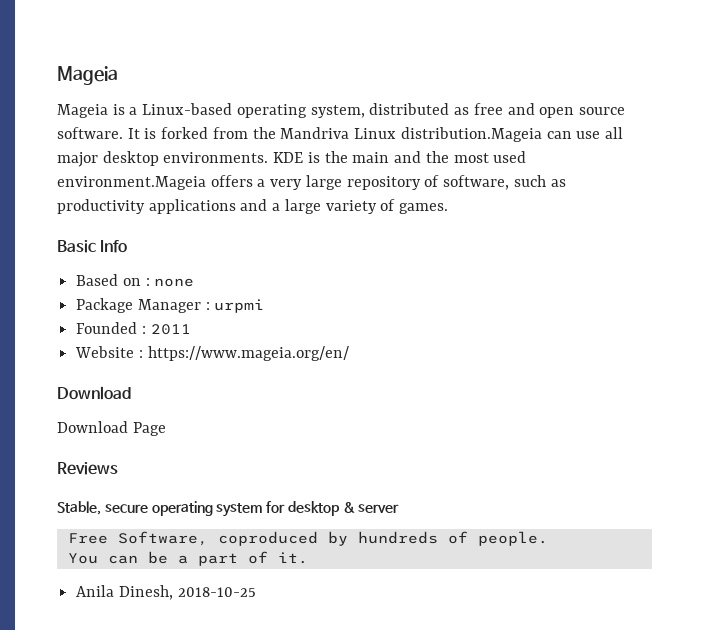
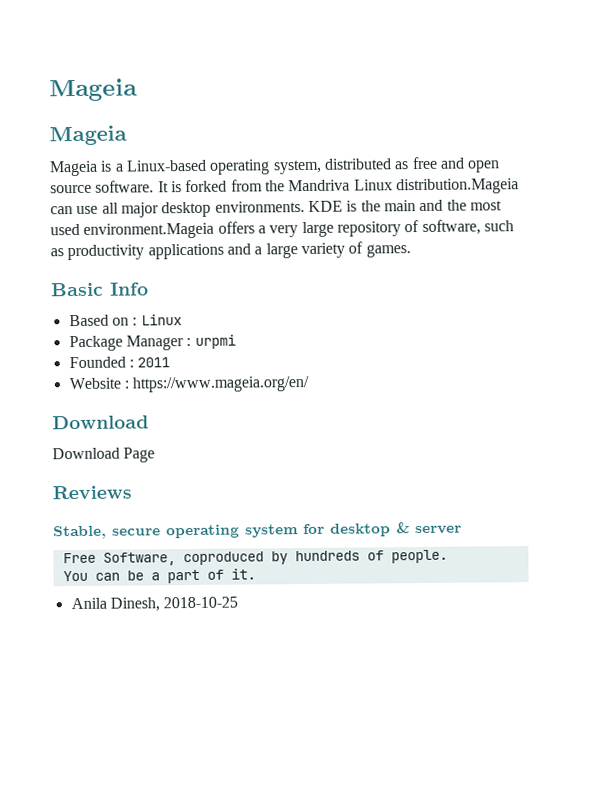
[57,66,118,85] [57,104,108,118] Mageia // Mageia -> [49,78,138,102] [49,125,127,146] [49,160,98,177] Mageia // Mageia // Mageia
[145,278,195,287] : none -> [132,314,182,326] : Linux

